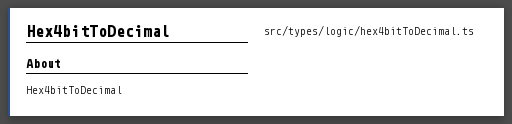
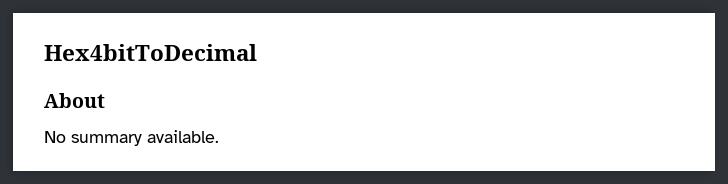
[26,86,122,94] [264,25,474,37] Hex4bitToDecimal src/types/logic/hex4bitToDecimal.ts -> [44,130,219,146] No summary available.

